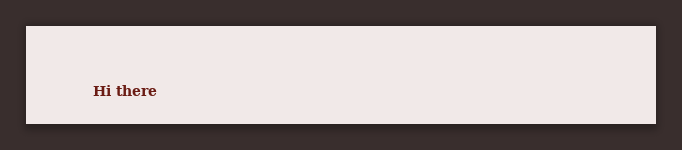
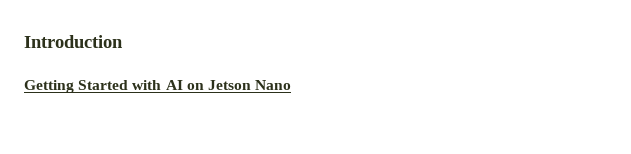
[93,85,157,96] Hi there -> [24,35,123,48] [24,80,292,93] Introduction // Getting Started with AI on Jetson Nano

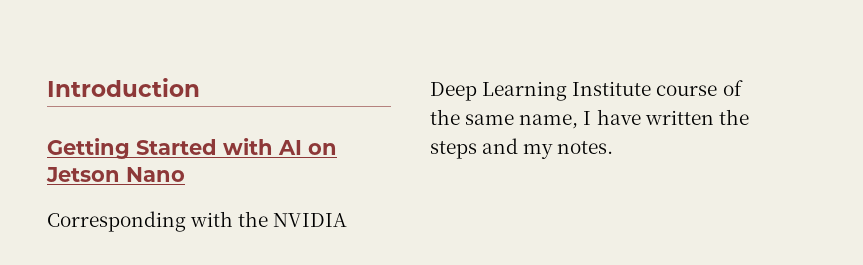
(292, 85) none -> [47,211,348,232] [430,80,743,101] [430,109,749,129] [430,138,614,159] // Corresponding with the NVIDIA Deep Learning Institute course of the same name, I have written the steps and my notes.

